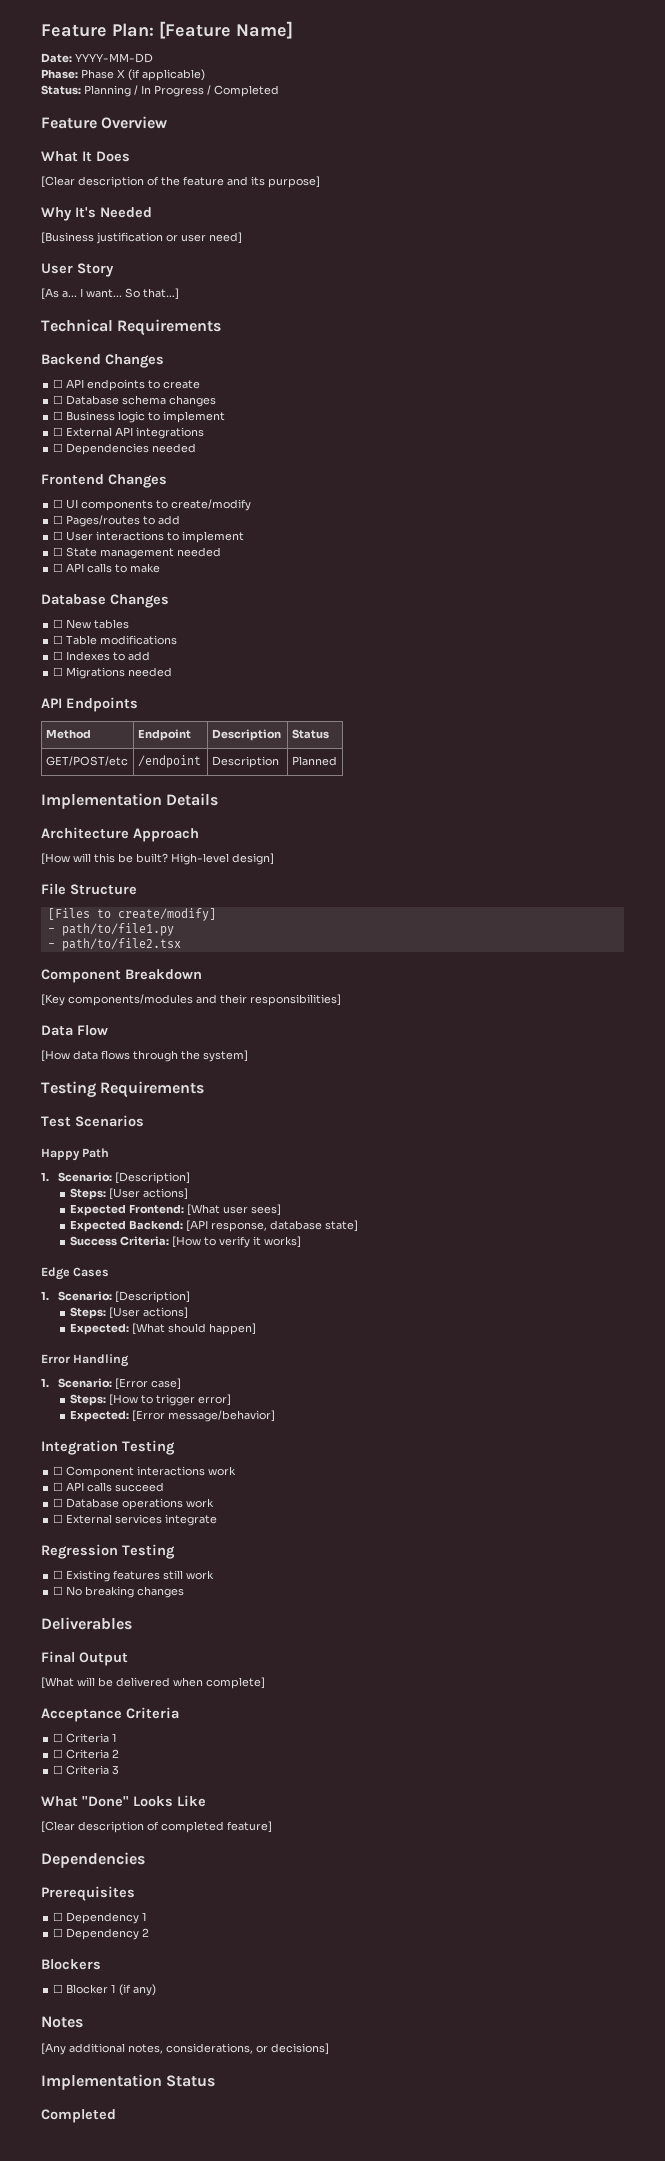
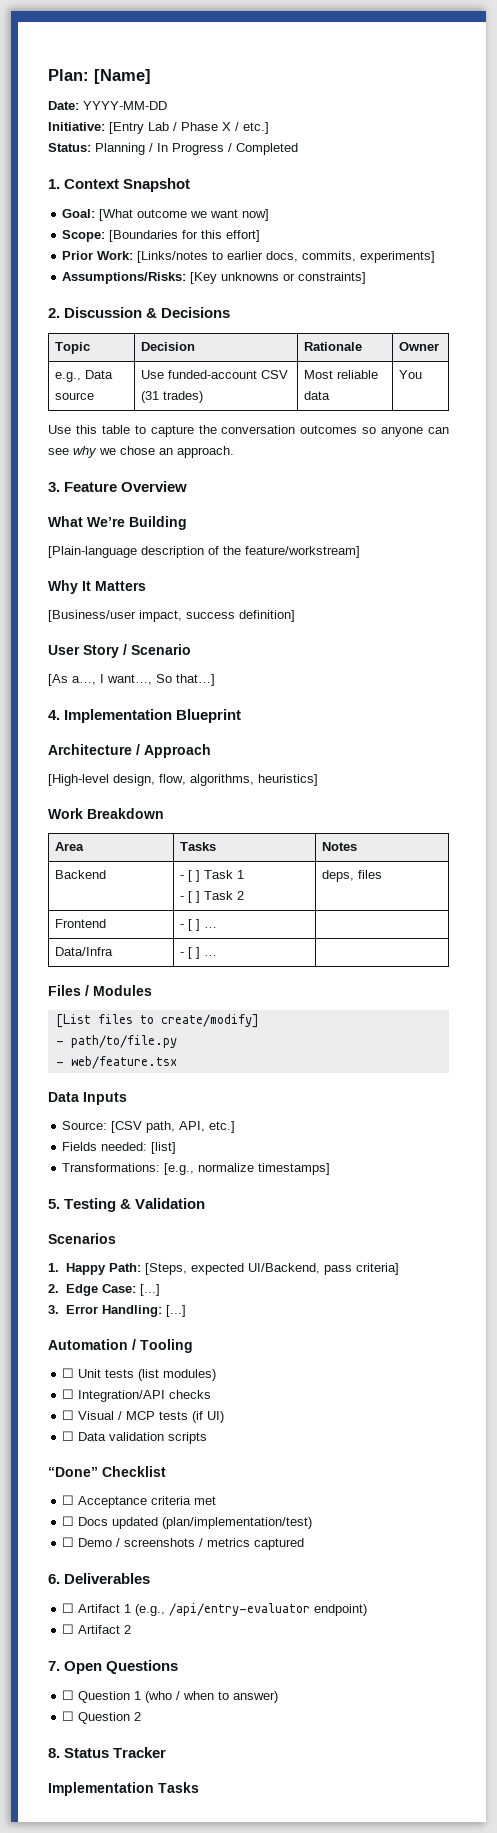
[41,21,293,39] [41,53,153,63] [41,69,205,81] Feature Plan: [Feature Name] // Date: YYYY-MM-DD // Phase: Phase X (if applicable) -> [48,69,151,84] [48,101,167,110] [48,122,269,134] Plan: [Name] // Date: YYYY-MM-DD // Initiative: [Entry Lab / Phase X / etc.]
[41,116,168,129] [41,151,130,162] [41,176,320,188] [41,207,152,221] [41,232,242,244] Feature Overview // What It Does // [Clear description of the feature and its purpose] // Why It's Needed // [Business justification or user need] -> [48,178,191,192] [62,209,270,221] [62,230,261,242] [62,251,436,263] [62,272,367,284] [48,307,231,318] [55,342,91,354] [141,342,196,351] [304,342,363,351] [399,342,440,351] [55,370,114,382] [55,392,95,400] [141,370,289,379] [141,391,204,403] [304,370,379,379] [304,391,331,400] [399,370,423,379] [48,425,449,437] [48,446,234,458] [48,481,188,492] [48,516,187,530] [48,546,360,558] [48,580,146,594] [48,610,295,622] 1. Context Snapshot // Goal: [What outcome we want now] // Scope: [Boundaries for this effort] // Prior Work: [Links/notes to earlier docs, commits, experiments] // Assumptions/Risks: [Key unknowns or constraints] // 2. Discussion & Decisions // Topic | Decision | Rationale | Owner // e.g., Data source | Use funded-account CSV (31 trades) | Most reliable data | You // Use this table to capture the conversation outcomes so anyone can see why we chose an approach. // 3. Feature Overview // What We’re Building // [Plain-language description of the feature/workstream] // Why It Matters // [Business/user impact, success definition]
(114, 270) none -> [123,644,191,655] / Scenario
[62,288,122,298] a... I want... -> [72,674,152,685] a…, I want…,
[41,319,222,336] [41,354,164,368] [53,379,201,391] [53,395,217,407] [53,411,226,423] [53,427,205,439] [53,443,197,455] [41,474,167,488] [53,499,252,511] [53,515,181,527] [53,531,245,543] [53,547,222,559] [53,563,161,573] [41,594,169,608] [53,619,130,629] [53,635,178,645] [53,651,151,661] [53,667,173,679] [41,697,138,712] [45,729,91,739] [137,729,191,741] [211,729,281,741] [291,729,329,739] [45,756,128,766] [137,755,201,768] [211,756,279,768] [291,756,337,766] [41,793,219,809] Technical Requirements // Backend Changes // ☐ API endpoints to create // ☐ Database schema changes // ☐ Business logic to implement // ☐ External API integrations // ☐ Dependencies needed // Frontend Changes // ☐ UI components to create/modify // ☐ Pages/routes to add // ☐ User interactions to implement // ☐ State management needed // ☐ API calls to make // Database Changes // ☐ New tables // ☐ Table modifications // ☐ Indexes to add // ☐ Migrations needed // API Endpoints // Method | Endpoint | Description | Status // GET/POST/etc | /endpoint | Description | Planned // Implementation Details -> [48,709,242,723] 4. Implementation Blueprint
(129, 833) none -> [136,744,140,755] /
[41,853,274,865] [41,883,137,895] [47,908,90,920] [How will this be built? High-level design] // File Structure // [Files -> [48,774,318,786] [48,808,164,819] [55,842,85,851] [180,842,217,851] [322,842,358,851] [55,870,107,879] [180,870,245,882] [180,891,245,903] [322,870,383,882] [55,919,107,928] [180,919,218,931] [55,947,114,956] [180,947,218,959] [48,985,152,996] [55,1014,133,1028] [High-level design, flow, algorithms, heuristics] // Work Breakdown // Area | Tasks | Notes // Backend | - [ ] Task 1 // - [ ] Task 2 | deps, files // Frontend | - [ ] … | // Data/Infra | - [ ] … | // Files / Modules // [List files
[61,923,174,936] [47,938,181,951] [41,969,202,983] [41,994,341,1006] [41,1025,108,1036] [41,1050,248,1062] [41,1081,205,1098] [41,1115,144,1127] [41,1148,110,1161] [41,1172,190,1184] [69,1188,188,1200] [69,1204,281,1216] [69,1220,358,1232] [69,1236,301,1248] [41,1267,110,1280] [41,1291,190,1303] [69,1307,188,1319] [69,1323,256,1335] [41,1354,130,1367] [41,1378,181,1390] [69,1394,231,1406] [69,1410,275,1422] [41,1440,175,1455] [53,1466,237,1478] [53,1482,165,1492] [53,1498,215,1510] [53,1514,218,1526] [41,1544,175,1559] [53,1570,215,1582] [53,1586,185,1598] [41,1617,132,1630] [41,1651,128,1666] [41,1677,265,1689] [41,1707,179,1722] [53,1733,118,1743] [53,1749,120,1759] [53,1765,120,1775] [41,1795,206,1807] [41,1821,272,1833] [41,1852,145,1868] [41,1886,135,1901] [53,1912,148,1924] [53,1928,150,1940] [41,1959,101,1970] [53,1984,157,1996] [41,2016,83,2028] [41,2043,329,2055] [41,2074,216,2090] [41,2109,116,2123] path/to/file1.py // - path/to/file2.tsx // Component Breakdown // [Key components/modules and their responsibilities] // Data Flow // [How data flows through the system] // Testing Requirements // Test Scenarios // Happy Path // 1. Scenario: [Description] // Steps: [User actions] // Expected Frontend: [What user sees] // Expected Backend: [API response, database state] // Success Criteria: [How to verify it works] // Edge Cases // 1. Scenario: [Description] // Steps: [User actions] // Expected: [What should happen] // Error Handling // 1. Scenario: [Error case] // Steps: [How to trigger error] // Expected: [Error message/behavior] // Integration Testing // ☐ Component interactions work // ☐ API calls succeed // ☐ Database operations work // ☐ External services integrate // Regression Testing // ☐ Existing features still work // ☐ No breaking changes // Deliverables // Final Output // [What will be delivered when complete] // Acceptance Criteria // ☐ Criteria 1 // ☐ Criteria 2 // ☐ Criteria 3 // What "Done" Looks Like // [Clear description of completed feature] // Dependencies // Prerequisites // ☐ Dependency 1 // ☐ Dependency 2 // Blockers // ☐ Blocker 1 (if any) // Notes // [Any additional notes, considerations, or decisions] // Implementation Status // Completed -> [70,1035,177,1048] [55,1056,177,1069] [48,1092,127,1105] [62,1121,236,1133] [62,1142,177,1154] [62,1163,331,1175] [48,1198,206,1212] [48,1233,116,1244] [48,1263,399,1275] [48,1284,160,1296] [48,1305,186,1317] [48,1339,193,1353] [62,1368,217,1381] [62,1389,212,1402] [62,1410,225,1423] [62,1431,208,1444] [48,1466,166,1477] [62,1495,217,1508] [62,1516,313,1529] [62,1537,305,1550] [48,1573,151,1584] [62,1603,368,1616] [62,1624,132,1634] [48,1660,179,1674] [62,1690,279,1703] [62,1711,142,1724] [48,1747,167,1758] [48,1782,199,1796] path/to/file.py // - web/feature.tsx // Data Inputs // Source: [CSV path, API, etc.] // Fields needed: [list] // Transformations: [e.g., normalize timestamps] // 5. Testing & Validation // Scenarios // 1. Happy Path: [Steps, expected UI/Backend, pass criteria] // 2. Edge Case: [...] // 3. Error Handling: [...] // Automation / Tooling // ☐ Unit tests (list modules) // ☐ Integration/API checks // ☐ Visual / MCP tests (if UI) // ☐ Data validation scripts // “Done” Checklist // ☐ Acceptance criteria met // ☐ Docs updated (plan/implementation/test) // ☐ Demo / screenshots / metrics captured // 6. Deliverables // ☐ Artifact 1 (e.g., /api/entry-evaluator endpoint) // ☐ Artifact 2 // 7. Open Questions // ☐ Question 1 (who / when to answer) // ☐ Question 2 // 8. Status Tracker // Implementation Tasks

